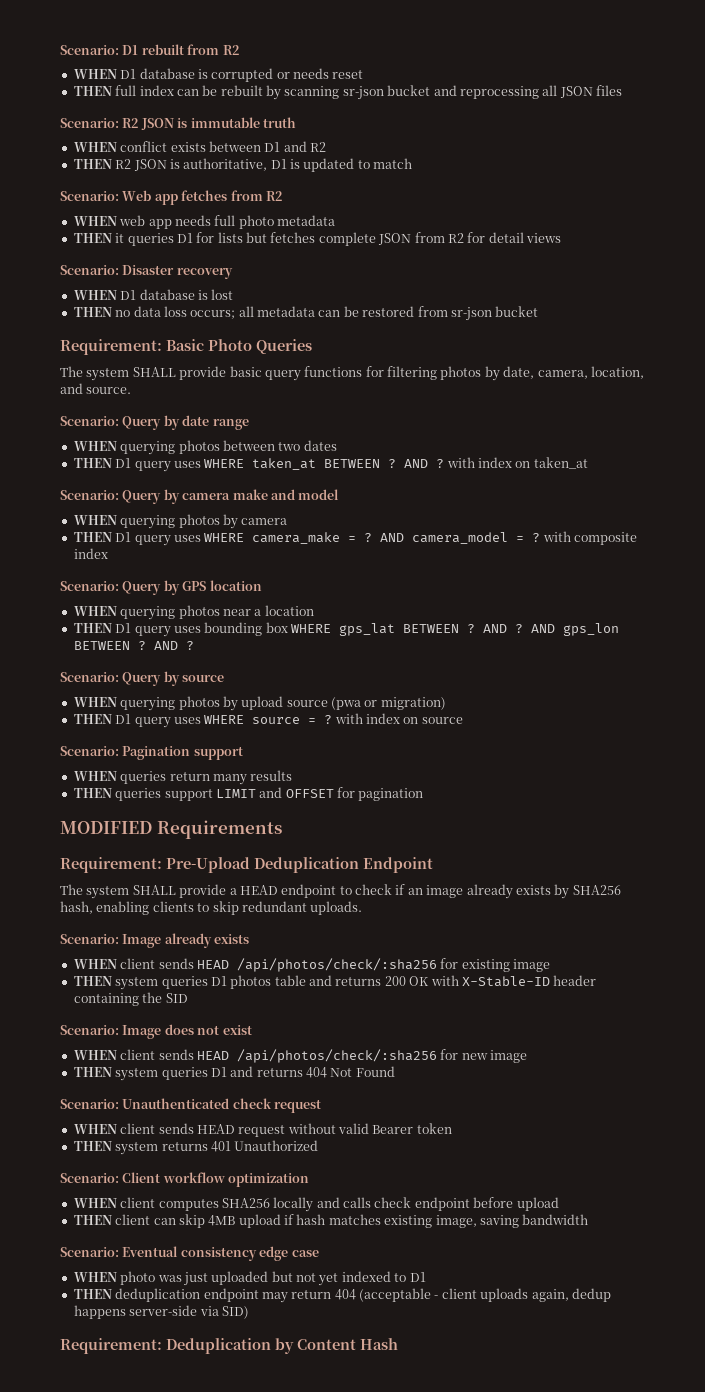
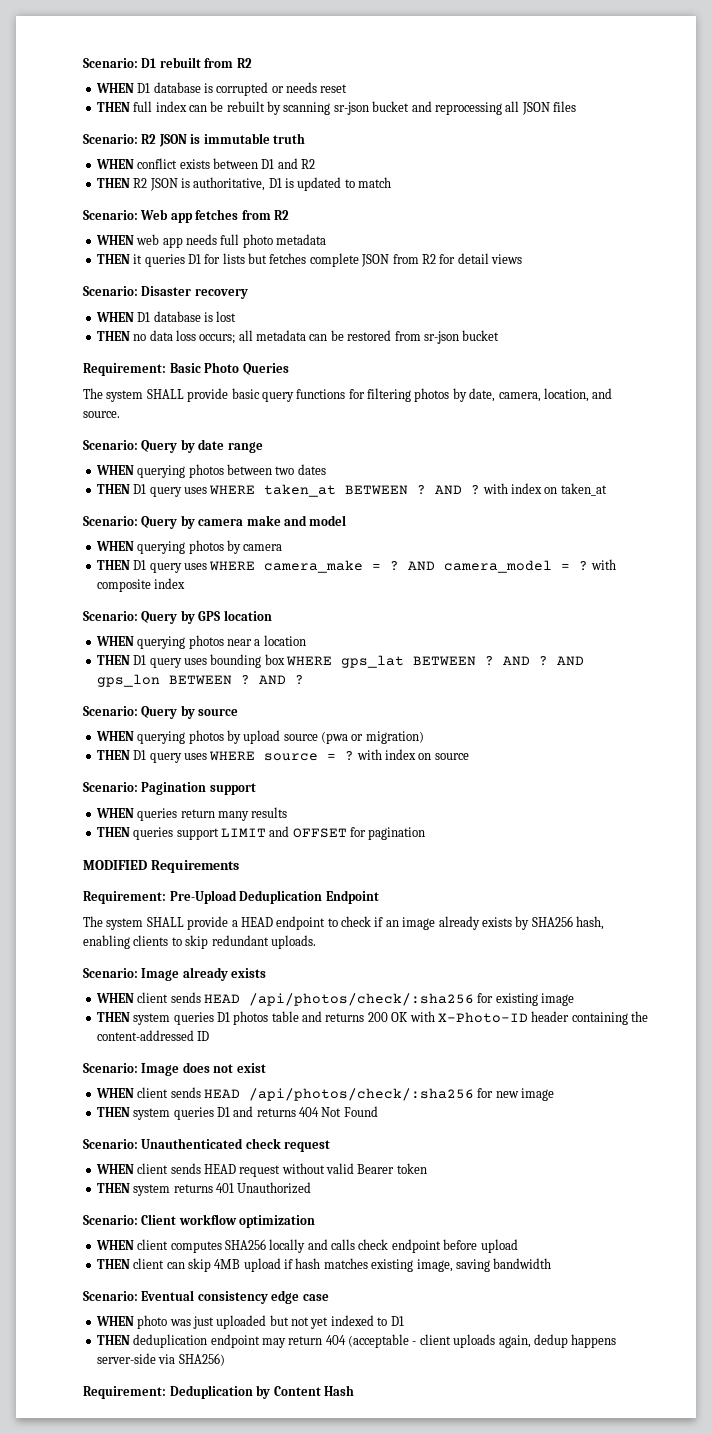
[461,976,550,987] X-Stable-ID -> [437,1012,528,1023] X-Photo-ID
[165,993,188,1003] SID -> [96,1030,210,1041] content-addressed ID
[221,1306,249,1319] SID) -> [178,1353,225,1366] SHA256)

